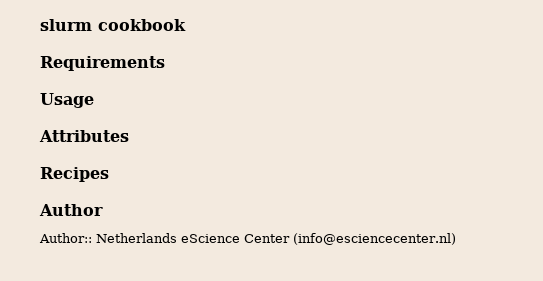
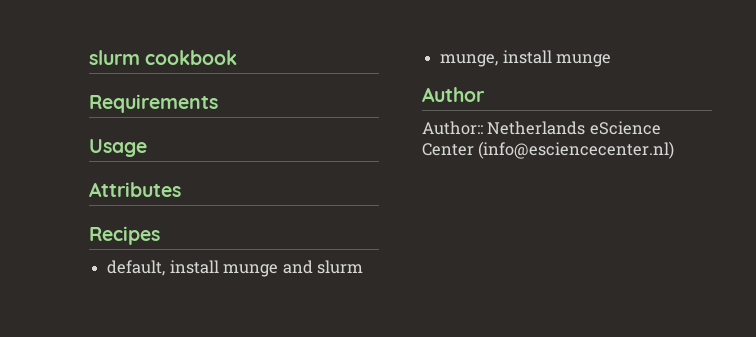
(109, 174) none -> [107,260,363,277] [440,50,612,67] // default, install munge and slurm // munge, install munge

